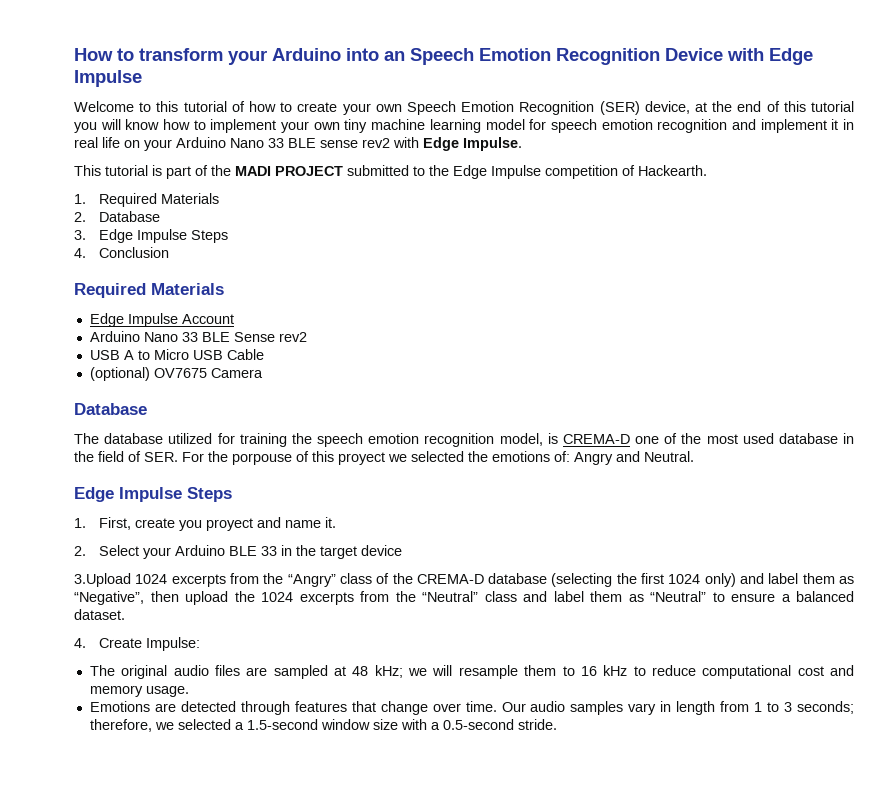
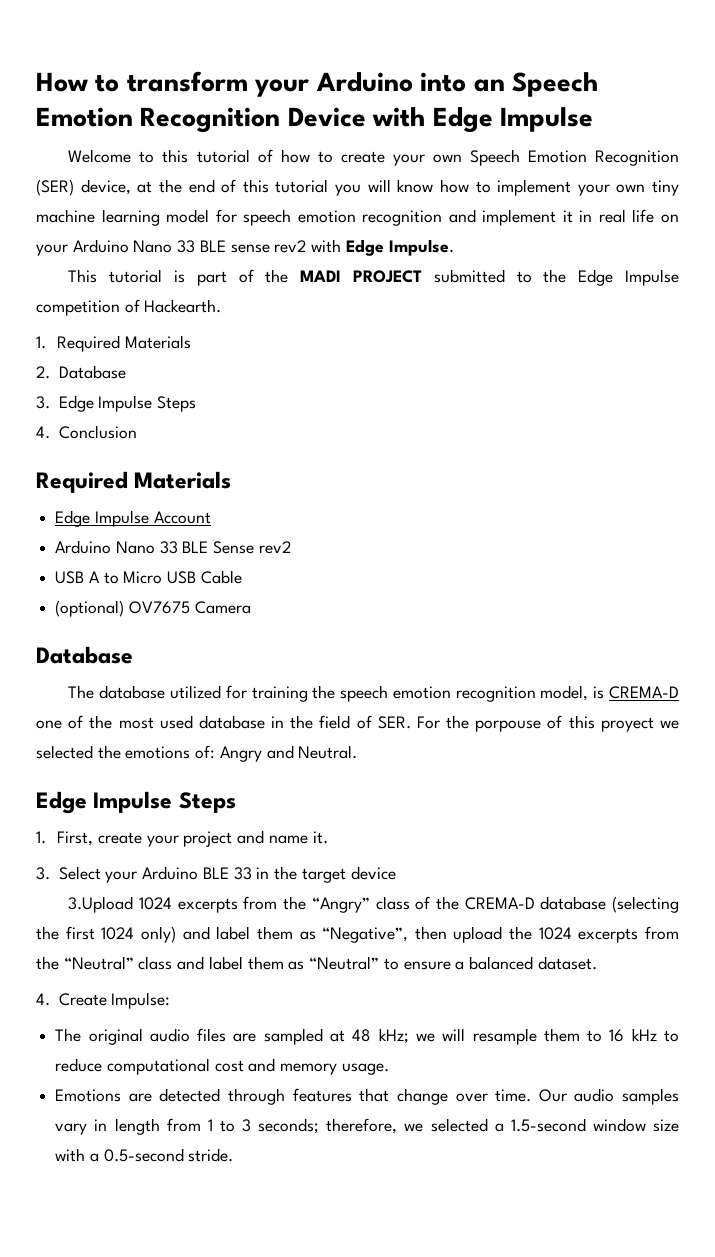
[178,518,253,531] you proyect -> [146,831,233,847] your project
[74,546,86,556] 2. -> [36,867,50,880] 3.

